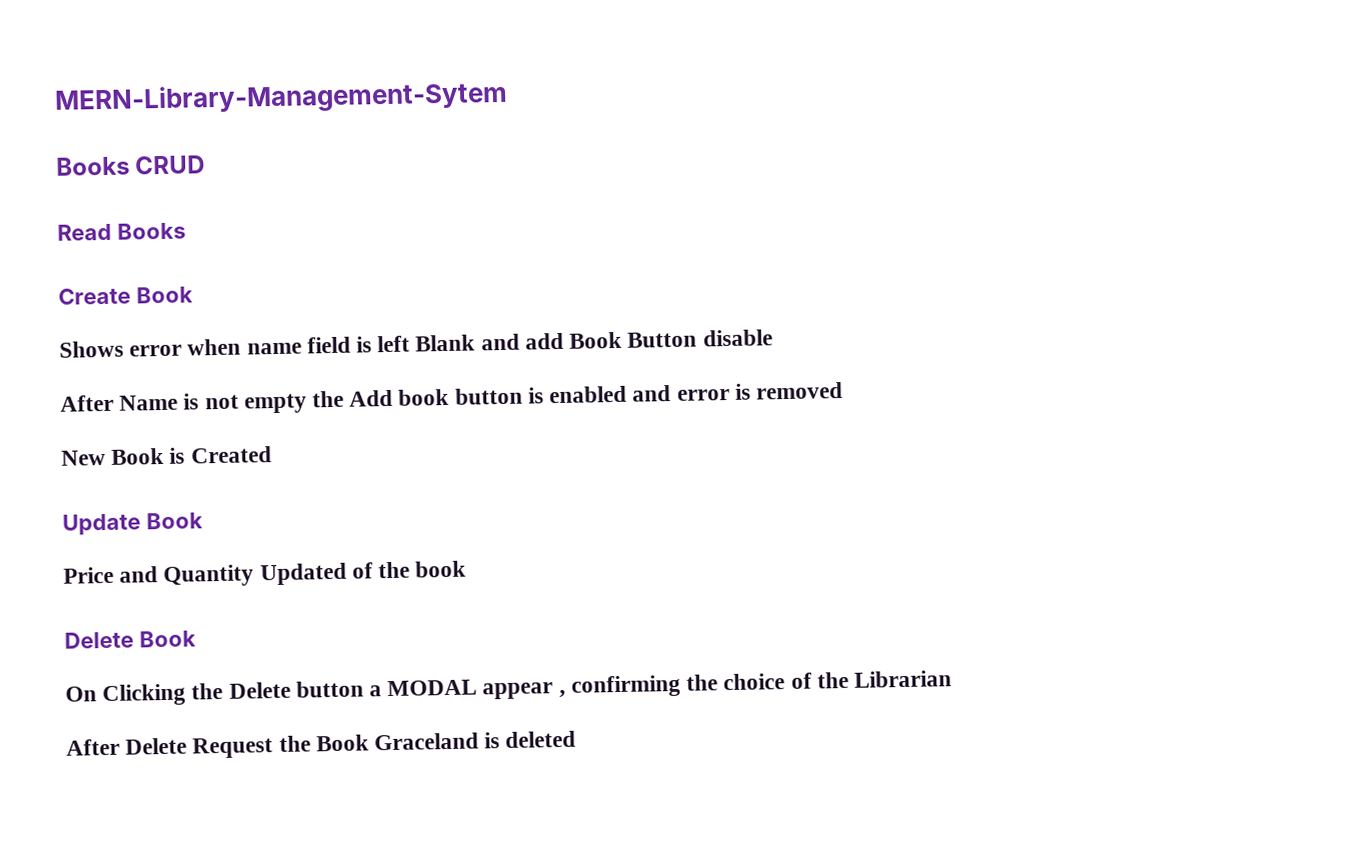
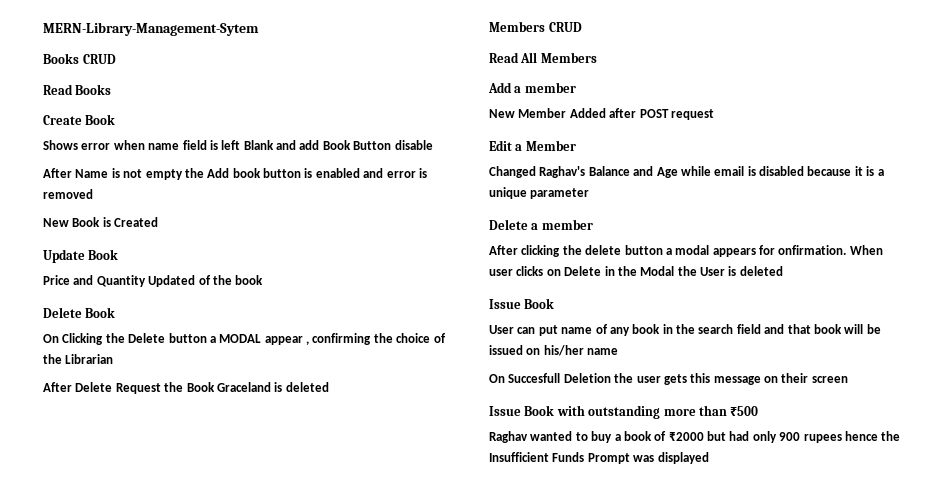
(577, 739) none -> [489,21,582,32] [489,52,597,63] [488,82,576,93] [489,108,714,120] [489,140,576,151] [489,166,884,178] [489,187,590,199] [489,219,593,230] [489,245,883,257] [489,266,783,276] [489,298,555,309] [489,324,881,336] [489,345,619,356] [489,373,848,385] [489,405,759,419] [489,431,901,443] [489,452,709,464] // Members CRUD // Read All Members // Add a member // New Member Added after POST request // Edit a Member // Changed Raghav's Balance and Age while email is disabled because it is a unique parameter // Delete a member // After clicking the delete button a modal appears for onfirmation. When user clicks on Delete in the Modal the User is deleted // Issue Book // User can put name of any book in the search field and that book will be issued on his/her name // On Succesfull Deletion the user gets this message on their screen // Issue Book with outstanding more than ₹500 // Raghav wanted to buy a book of ₹2000 but had only 900 rupees hence the Insufficient Funds Prompt was displayed

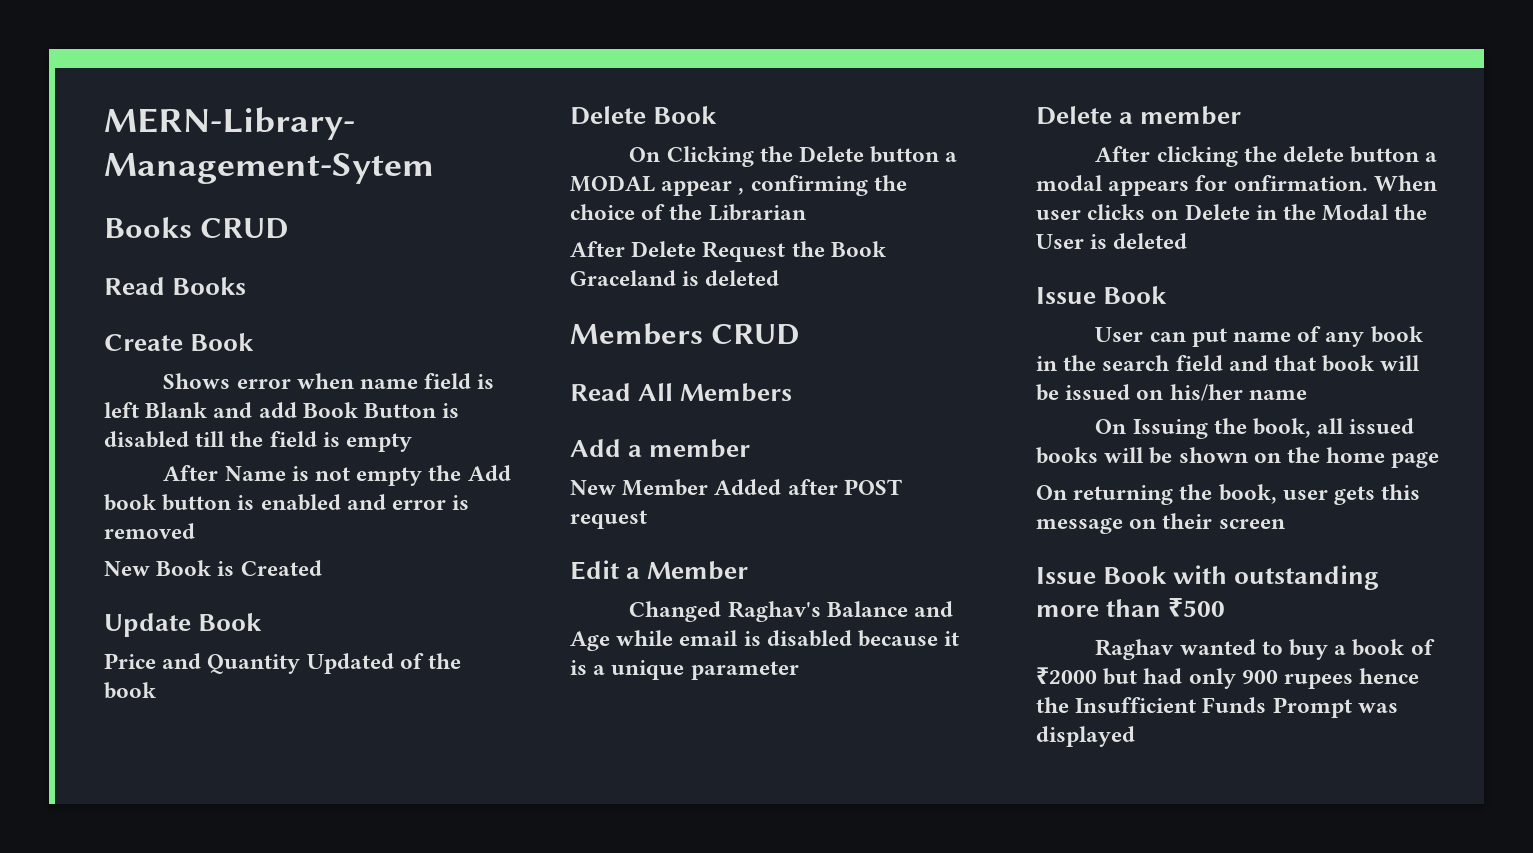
[394,140,433,150] disable -> [442,403,460,418] [104,431,413,452] is disabled till the field is empty
[508,373,634,383] Succesfull Deletion the -> [1132,418,1415,439] [1036,447,1440,468] [1036,484,1277,505] Issuing the book, all issued books will be shown on the home page // On returning the book,

